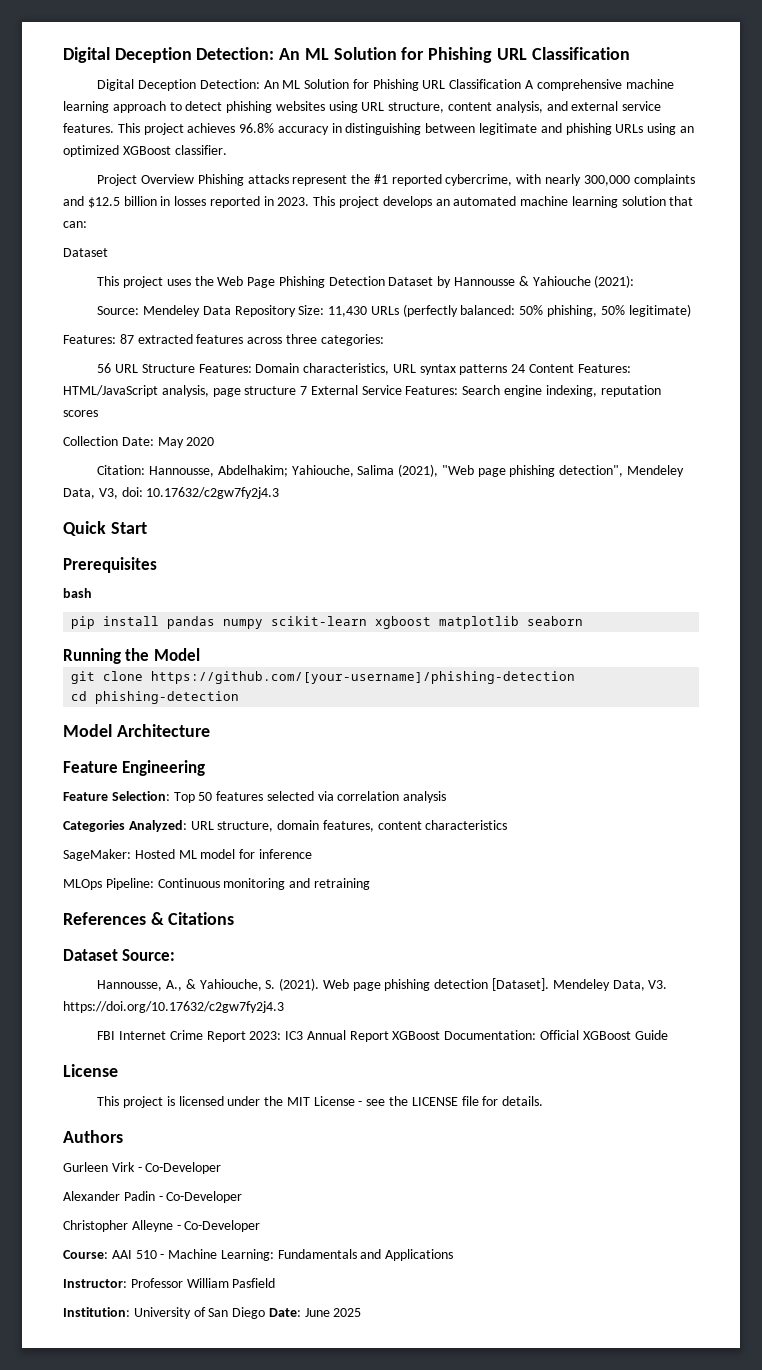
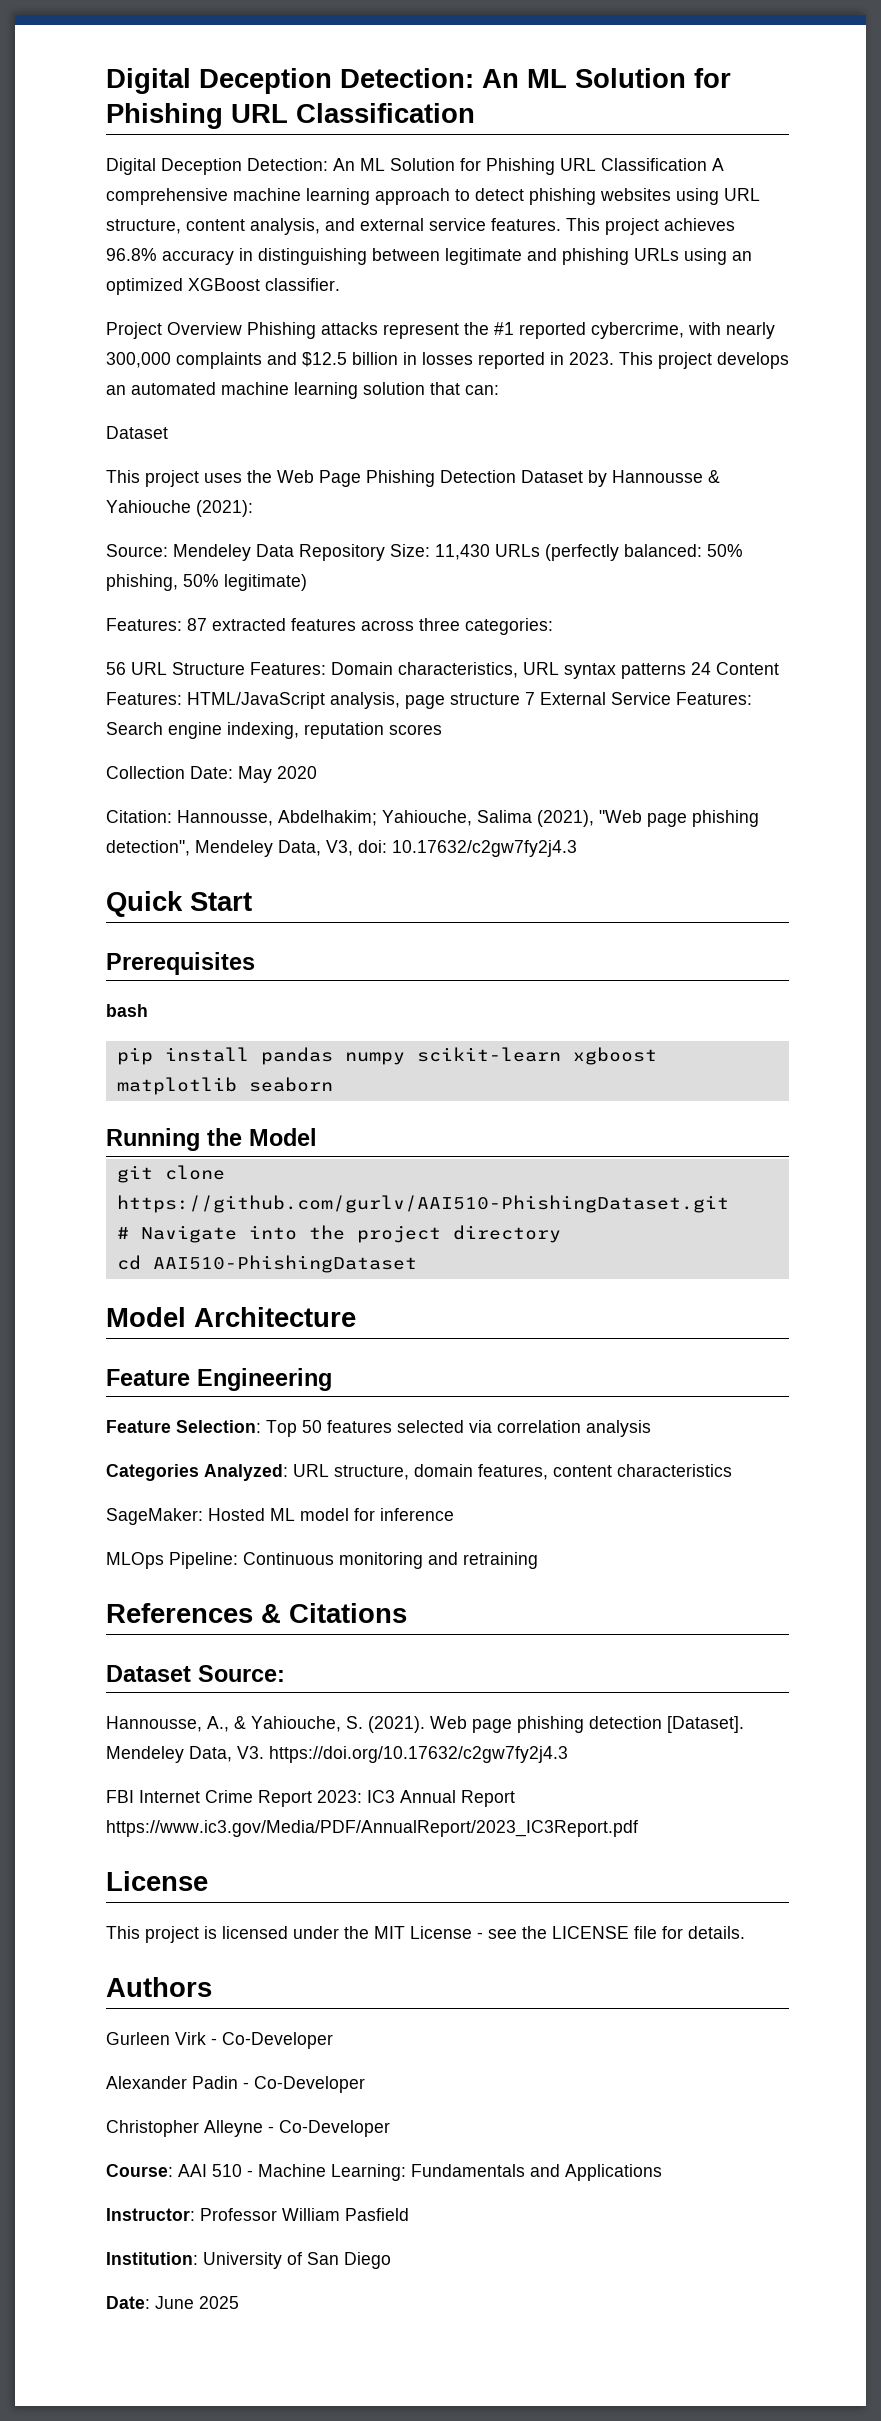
[151,671,576,684] https://github.com/[your-username]/phishing-detection -> [116,1195,729,1213] [116,1225,561,1243] https://github.com/gurlv/AAI510-PhishingDataset.git // # Navigate into the project directory
[95,691,240,704] phishing-detection -> [152,1255,417,1273] AAI510-PhishingDataset
[392,1030,668,1040] XGBoost Documentation: Official XGBoost Guide -> [106,1820,638,1837] https://www.ic3.gov/Media/PDF/AnnualReport/2023_IC3Report.pdf
(266, 1313) none -> (391, 2260) //

